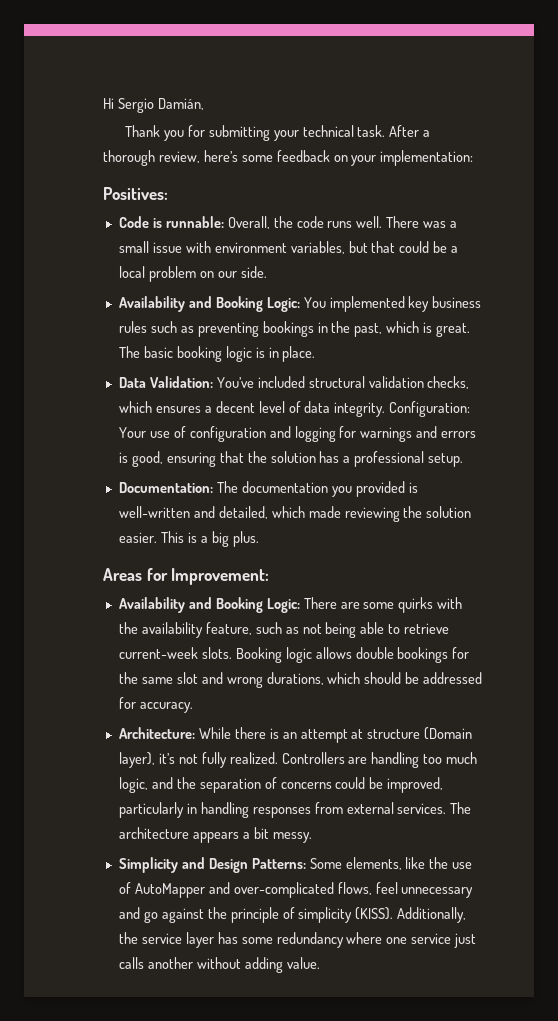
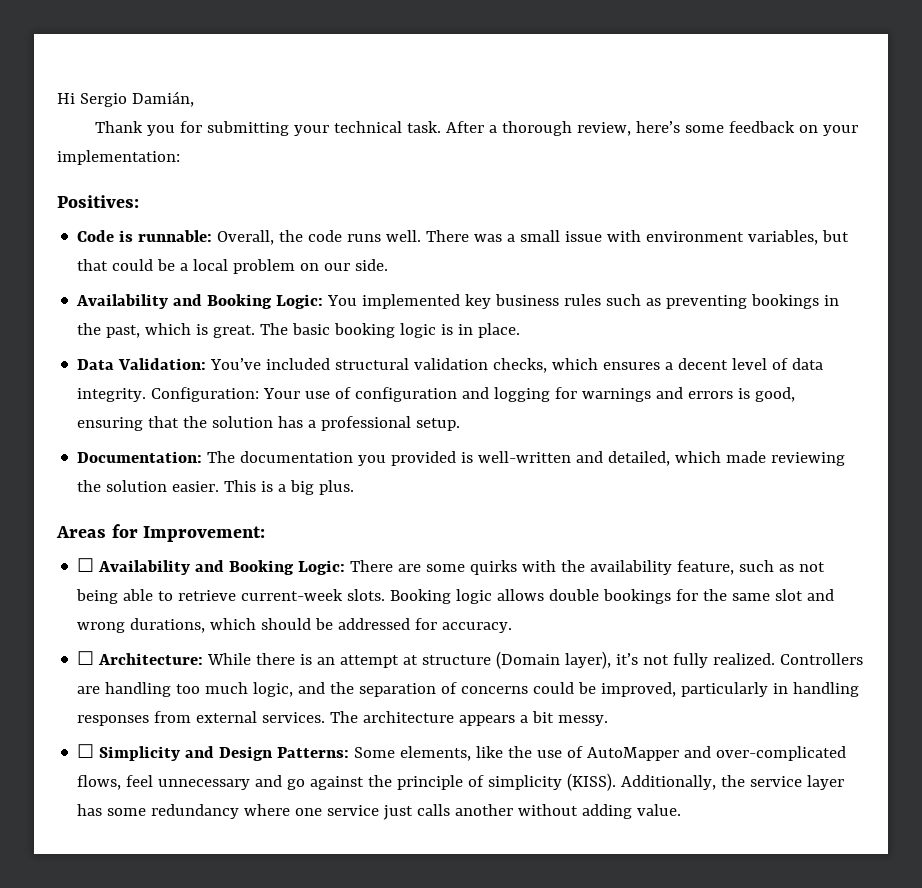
(270, 576) none -> [77,558,95,572] ☐
(193, 707) none -> [77,651,95,665] ☐
(312, 837) none -> [77,744,95,758] ☐

